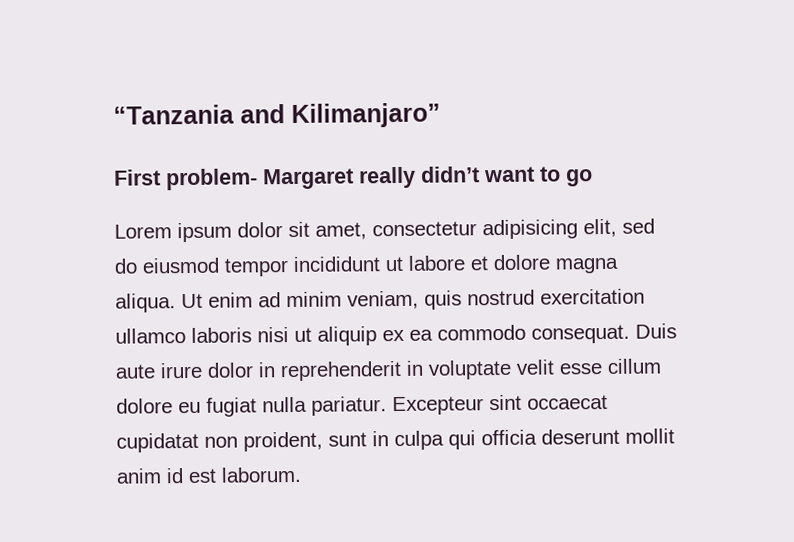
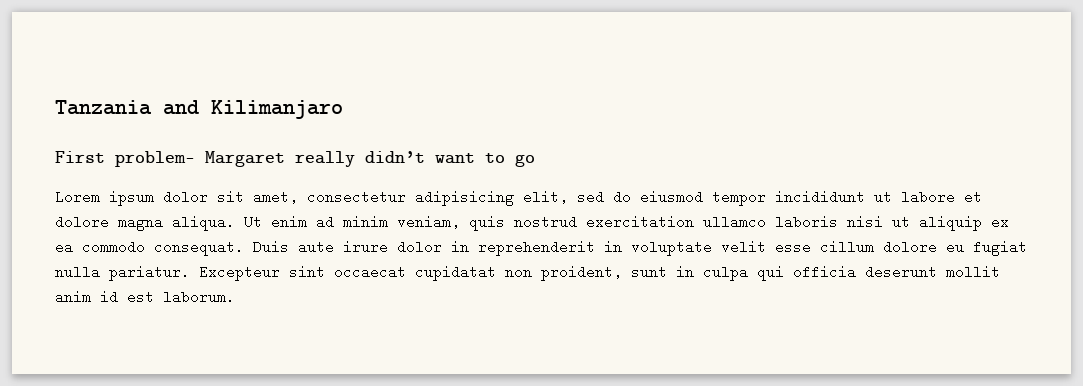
[113,102,441,129] “Tanzania and Kilimanjaro” -> [55,100,343,119] Tanzania and Kilimanjaro

